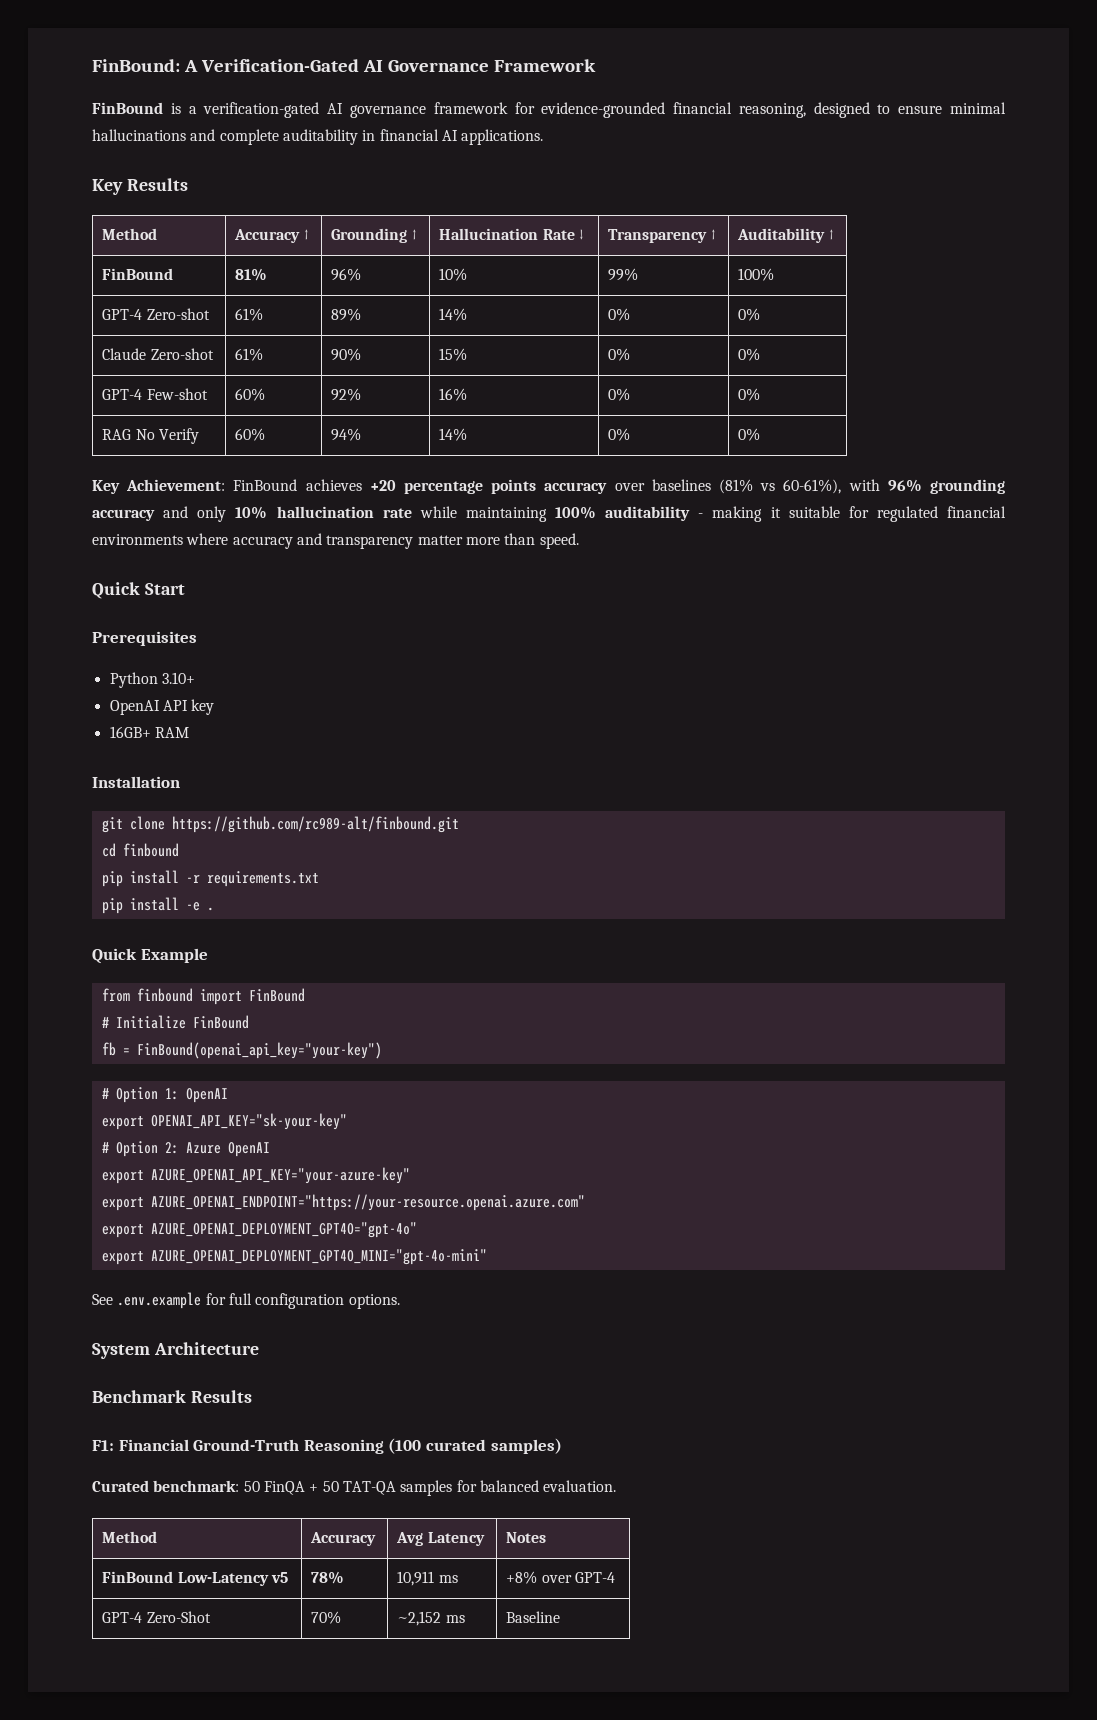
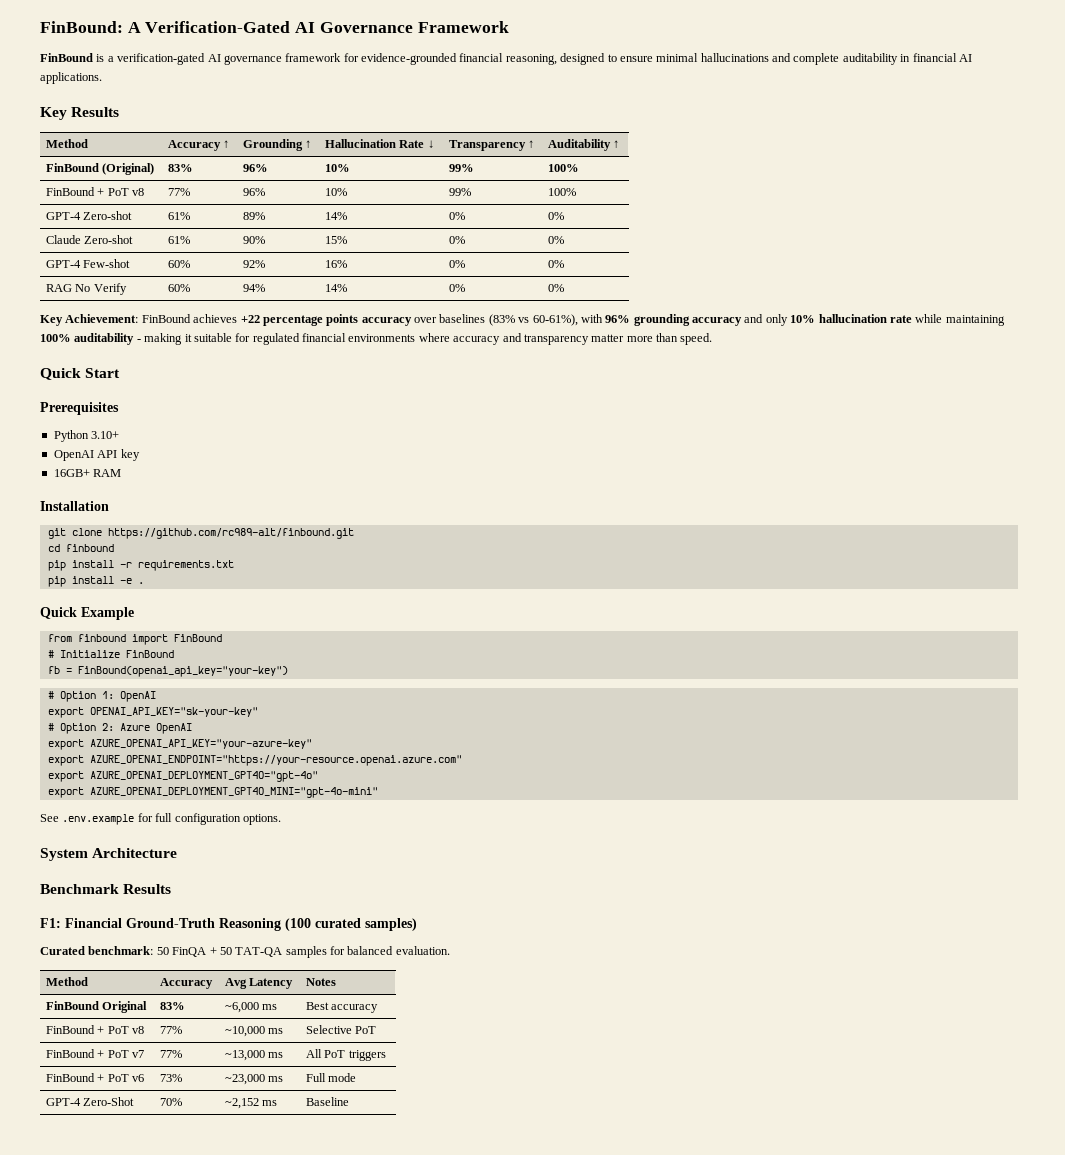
[235,268,268,281] | 81% -> [102,163,155,175] [167,164,193,172] [242,164,268,172] [324,164,350,172] [448,164,474,172] [547,164,579,172] [45,187,145,196] [167,188,190,196] (Original) | 83% | 96% | 10% | 99% | 100% // FinBound + PoT v8 | 77%
[369,480,396,491] +20 -> [240,315,260,323] +22
[719,479,753,494] (81% -> [488,314,515,326] (83%
[177,1572,288,1586] [311,1571,345,1584] [397,1571,458,1586] [506,1571,615,1584] Low-Latency v5 | 78% | 10,911 ms | +8% over GPT-4 -> [102,1001,148,1013] [159,1002,185,1010] [224,1002,278,1013] [305,1002,379,1013] [45,1025,145,1034] [159,1026,182,1034] [224,1026,284,1037] [305,1025,377,1034] [45,1049,145,1058] [159,1050,182,1058] [224,1050,284,1061] [305,1049,386,1061] [45,1073,145,1082] [159,1074,182,1082] [224,1074,284,1085] [305,1073,357,1082] Original | 83% | ~6,000 ms | Best accuracy // FinBound + PoT v8 | 77% | ~10,000 ms | Selective PoT // FinBound + PoT v7 | 77% | ~13,000 ms | All PoT triggers // FinBound + PoT v6 | 73% | ~23,000 ms | Full mode

